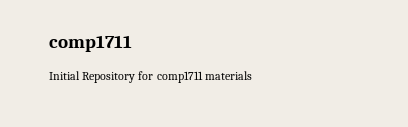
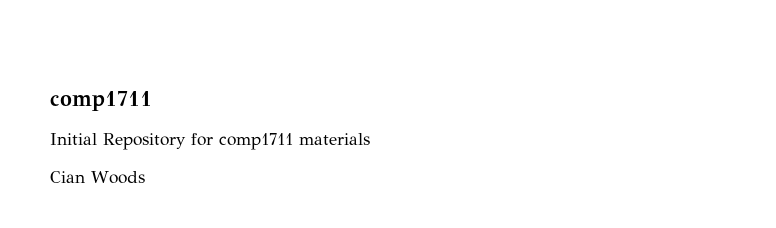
(252, 75) none -> [50,171,145,184] // Cian Woods

